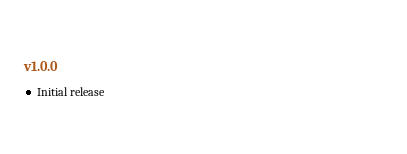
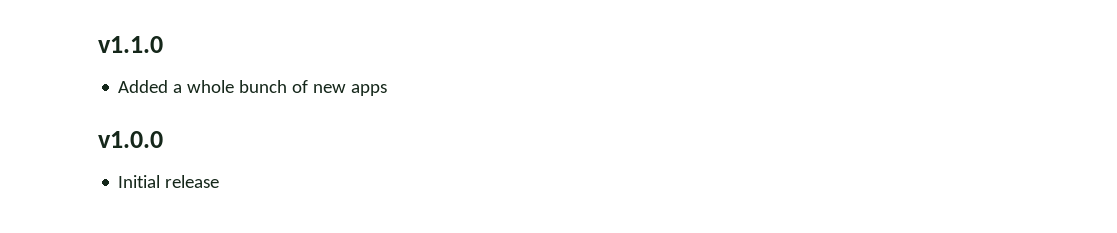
(23, 66) none -> [98,36,163,53] [118,80,388,96] v1.1.0 // Added a whole bunch of new apps //

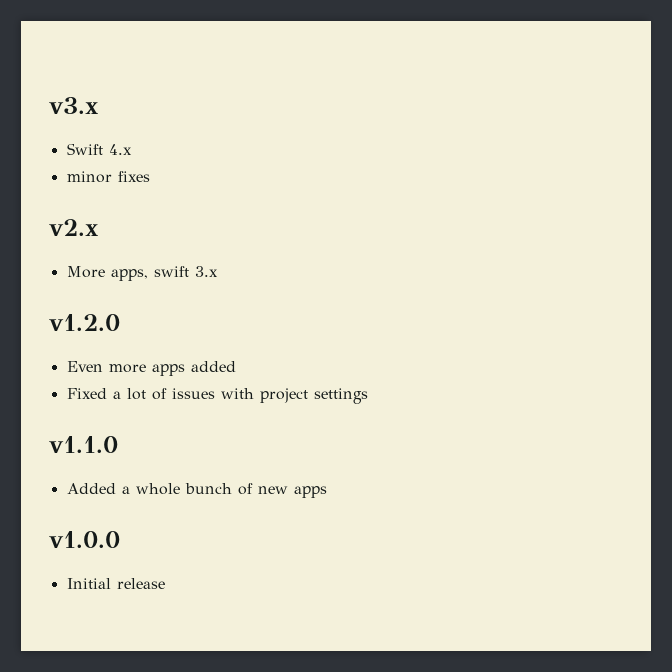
(98, 44) none -> [49,97,98,114] [66,143,132,155] [66,171,150,183] [49,219,98,236] [66,266,218,281] [49,314,120,331] [66,361,236,376] [66,388,368,404] v3.x // Swift 4.x // minor fixes // v2.x // More apps, swift 3.x // v1.2.0 // Even more apps added // Fixed a lot of issues with project settings //

